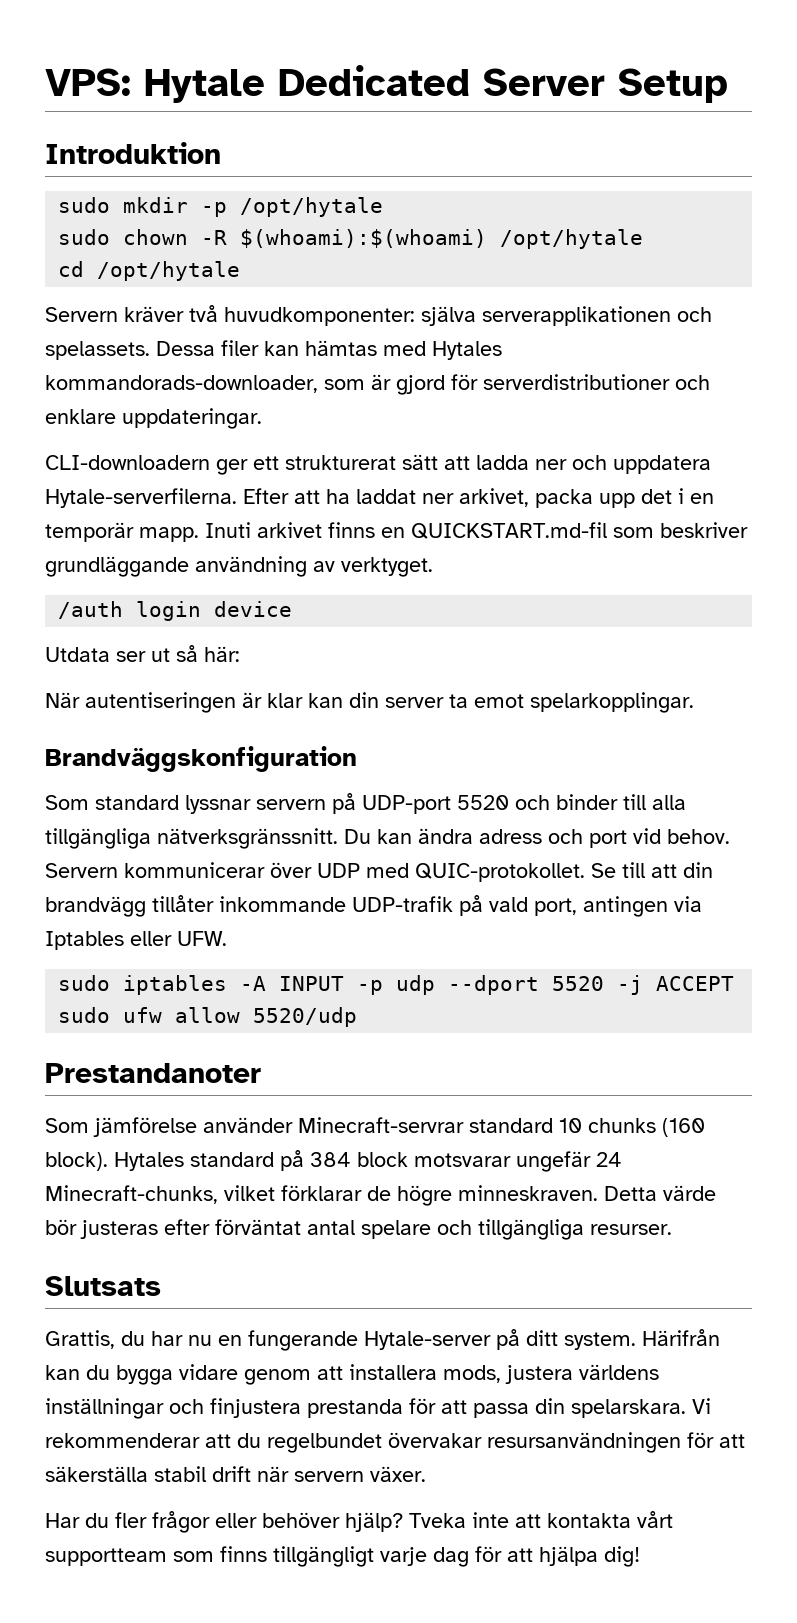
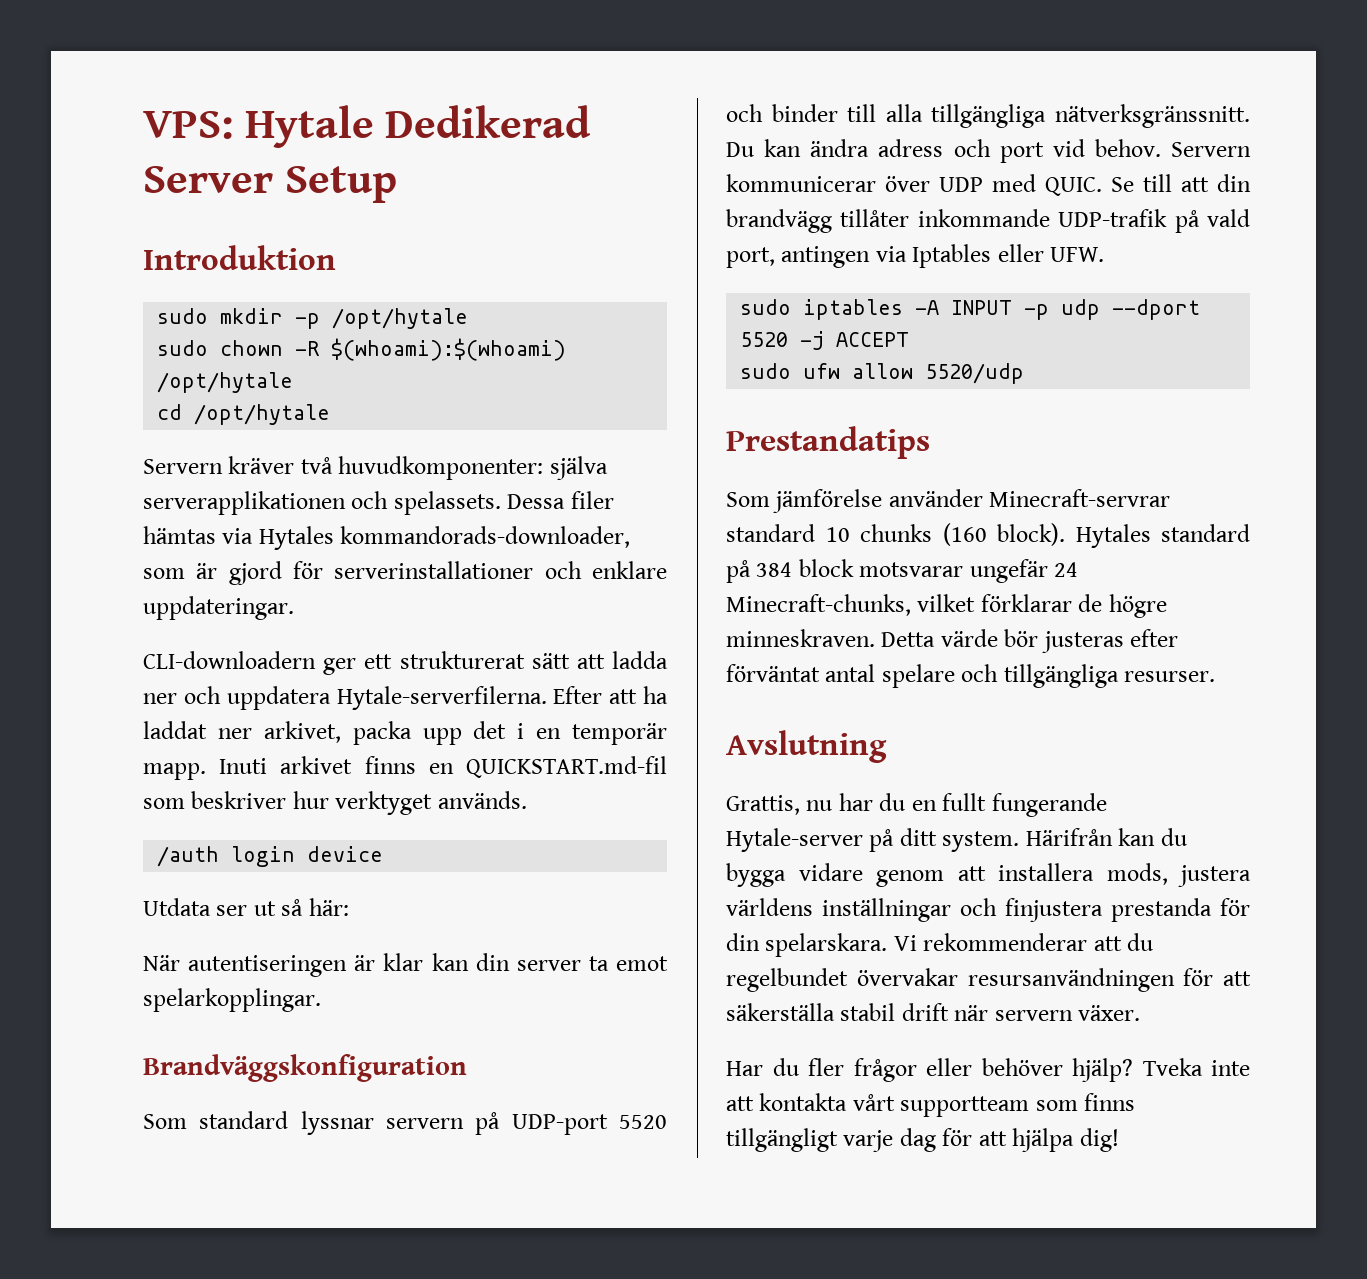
[278,65,470,96] Dedicated -> [385,105,592,138] Dedikerad
[264,340,426,356] kan hämtas med -> [143,526,254,544] hämtas via
[483,374,670,390] serverdistributioner -> [334,561,534,579] serverinstallationer
[45,556,433,577] grundläggande användning av verktyget. -> [292,791,527,815] hur verktyget används.
[415,863,585,882] QUIC-protokollet. -> [1045,177,1102,196] QUIC.
[45,1063,261,1083] Prestandanoter -> [726,426,930,459] Prestandatips
[45,1276,161,1296] Slutsats -> [726,730,887,763] Avslutning
[121,1331,242,1346] du har nu en -> [806,793,987,811] nu har du en fullt
[441,1400,529,1418] att passa -> (1250, 907) none

